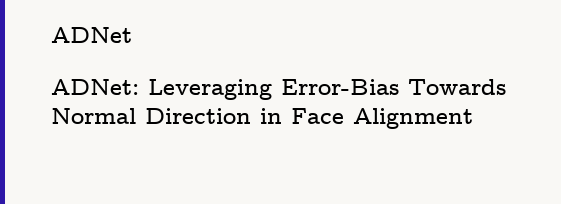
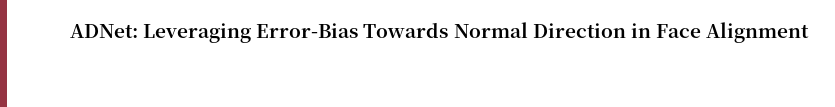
[51,27,132,43] ADNet // -> (70, 31) none

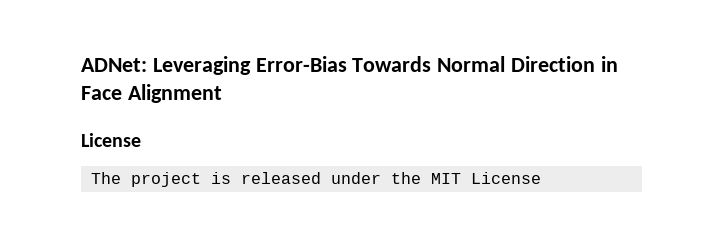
(810, 32) none -> [81,133,141,147] [91,172,542,187] // License // The project is released under the MIT License

